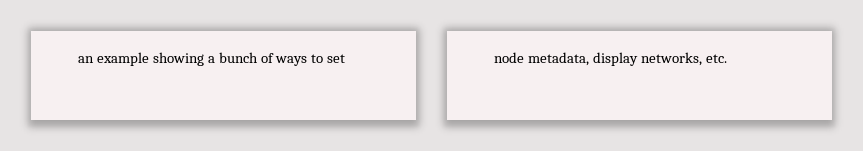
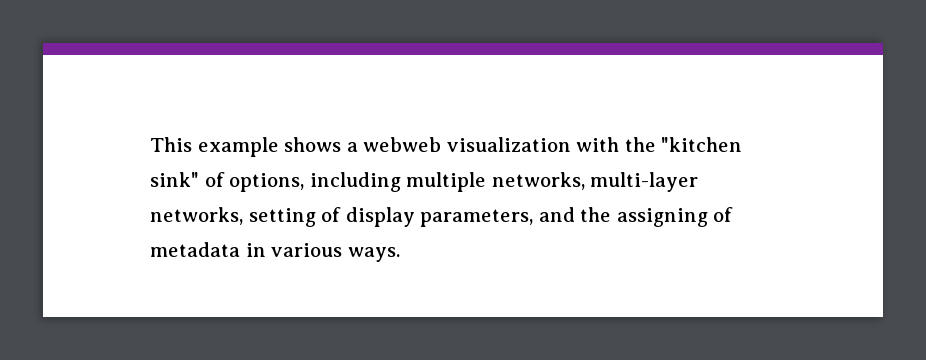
[78,52,727,66] an example showing a bunch of ways to set node metadata, display networks, etc. -> [150,137,743,157] [150,172,699,192] [150,207,734,227] [150,242,400,262] This example shows a webweb visualization with the "kitchen sink" of options, including multiple networks, multi-layer networks, setting of display parameters, and the assigning of metadata in various ways.

